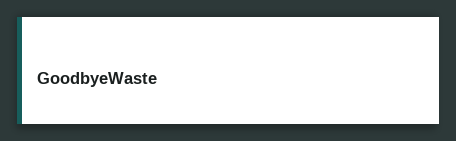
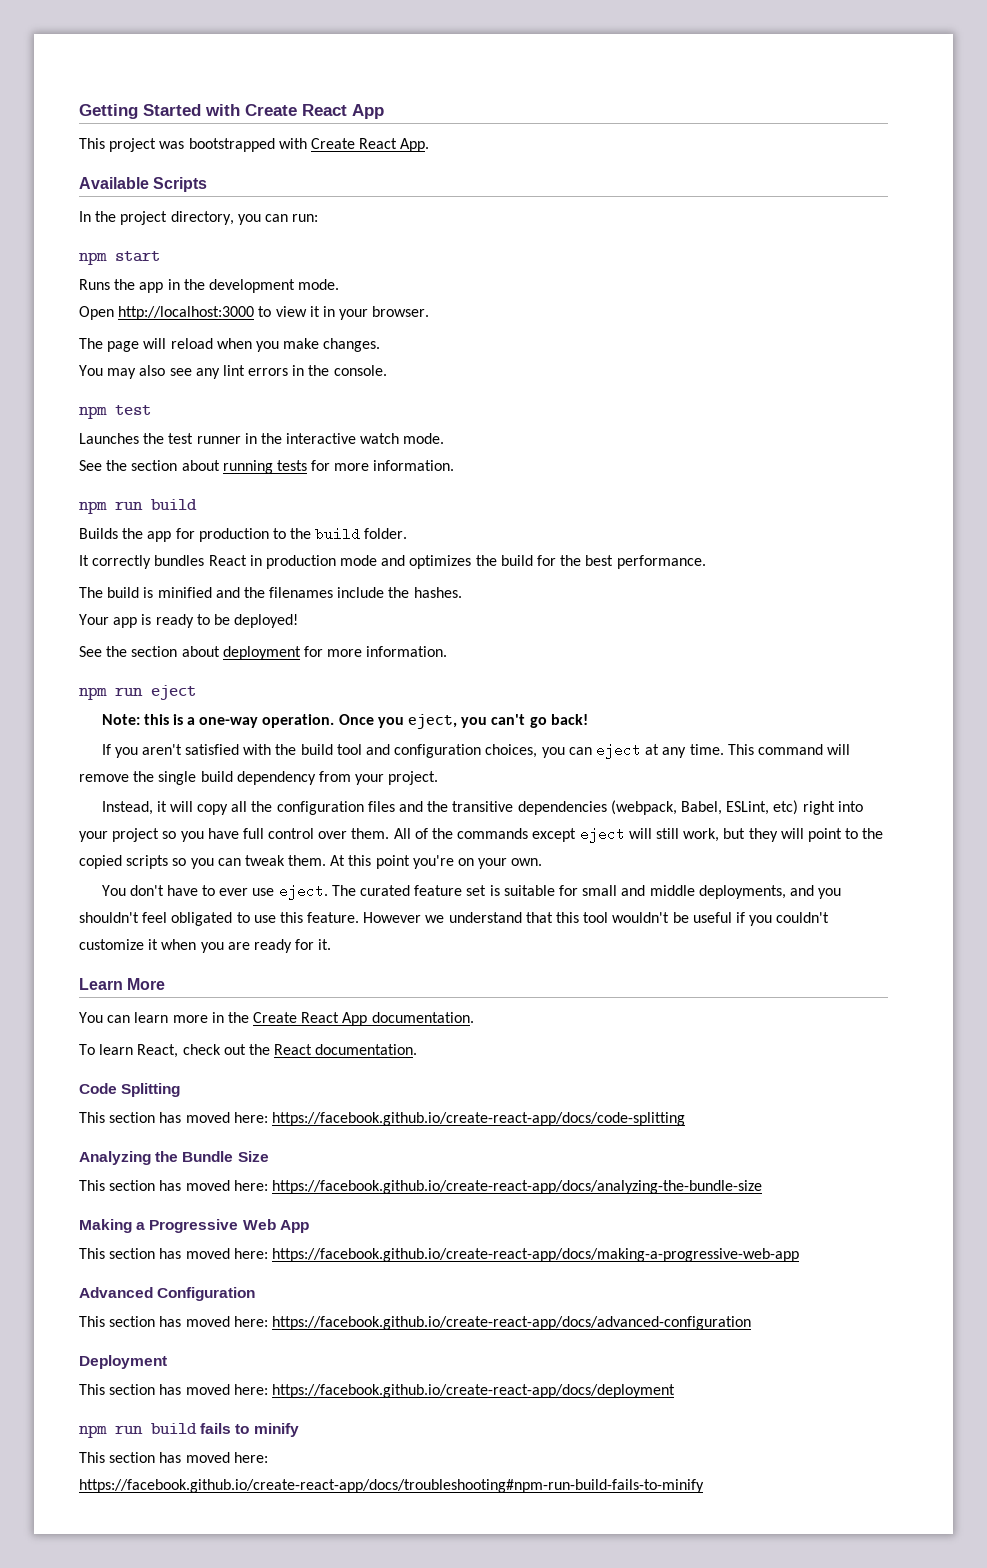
[37,72,157,87] GoodbyeWaste -> [79,104,384,119] [79,138,430,152] [79,177,208,192] [79,211,319,225] [79,251,160,265] [79,279,340,293] [79,306,430,320] [79,338,381,352] [79,365,387,379] [79,405,151,419] [79,433,445,444] [79,460,455,474] [79,499,197,514] [79,527,408,542] [79,555,706,569] [79,587,462,598] [79,614,299,628] [79,646,448,660] [79,685,196,700] [101,714,588,729] [101,743,851,759] [79,771,439,785] [101,800,863,815] [79,827,884,843] [79,855,543,869] [101,884,842,900] [79,912,830,926] [79,939,332,953] [79,978,166,990] [79,1012,474,1026] [79,1044,418,1058] [79,1083,181,1097] [79,1112,685,1126] [79,1151,269,1165] [79,1180,762,1194] [79,1219,309,1233] [79,1248,799,1262] [79,1287,256,1301] [79,1316,751,1330] [79,1355,167,1369] [79,1384,675,1398] [79,1423,299,1438] [79,1452,268,1463] [79,1479,704,1493] Getting Started with Create React App // This project was bootstrapped with Create React App. // Available Scripts // In the project directory, you can run: // npm start // Runs the app in the development mode. // Open http://localhost:3000 to view it in your browser. // The page will reload when you make changes. // You may also see any lint errors in the console. // npm test // Launches the test runner in the interactive watch mode. // See the section about running tests for more information. // npm run build // Builds the app for production to the build folder. // It correctly bundles React in production mode and optimizes the build for the best performance. // The build is minified and the filenames include the hashes. // Your app is ready to be deployed! // See the section about deployment for more information. // npm run eject // Note: this is a one-way operation. Once you eject, you can't go back! // If you aren't satisfied with the build tool and configuration choices, you can eject at any time. This command will remove the single build dependency from your project. // Instead, it will copy all the configuration files and the transitive dependencies (webpack, Babel, ESLint, etc) right into your project so you have full control over them. All of the commands except eject will still work, but they will point to the copied scripts so you can tweak them. At this point you're on your own. // You don't have to ever use eject. The curated feature set is suitable for small and middle deployments, and you shouldn't feel obligated to use this feature. However we understand that this tool wouldn't be useful if you couldn't customize it when you are ready for it. // Learn More // You can learn more in the Create React App documentation. // To learn React, check out the React documentation. // Code Splitting // This section has moved here: https://facebook.github.io/create-react-app/docs/code-splitting // Analyzing the Bundle Size // This section has moved here: https://facebook.github.io/create-react-app/docs/analyzing-the-bundle-size // Making a Progressive Web App // This section has moved here: https://facebook.github.io/create-react-app/docs/making-a-progressive-web-app // Advanced Configuration // This section has moved here: https://facebook.github.io/create-react-app/docs/advanced-configuration // Deployment // This section has moved here: https://facebook.github.io/create-react-app/docs/deployment // npm run build fails to minify // This section has moved here: https://facebook.github.io/create-react-app/docs/troubleshooting#npm-run-build-fails-to-minify

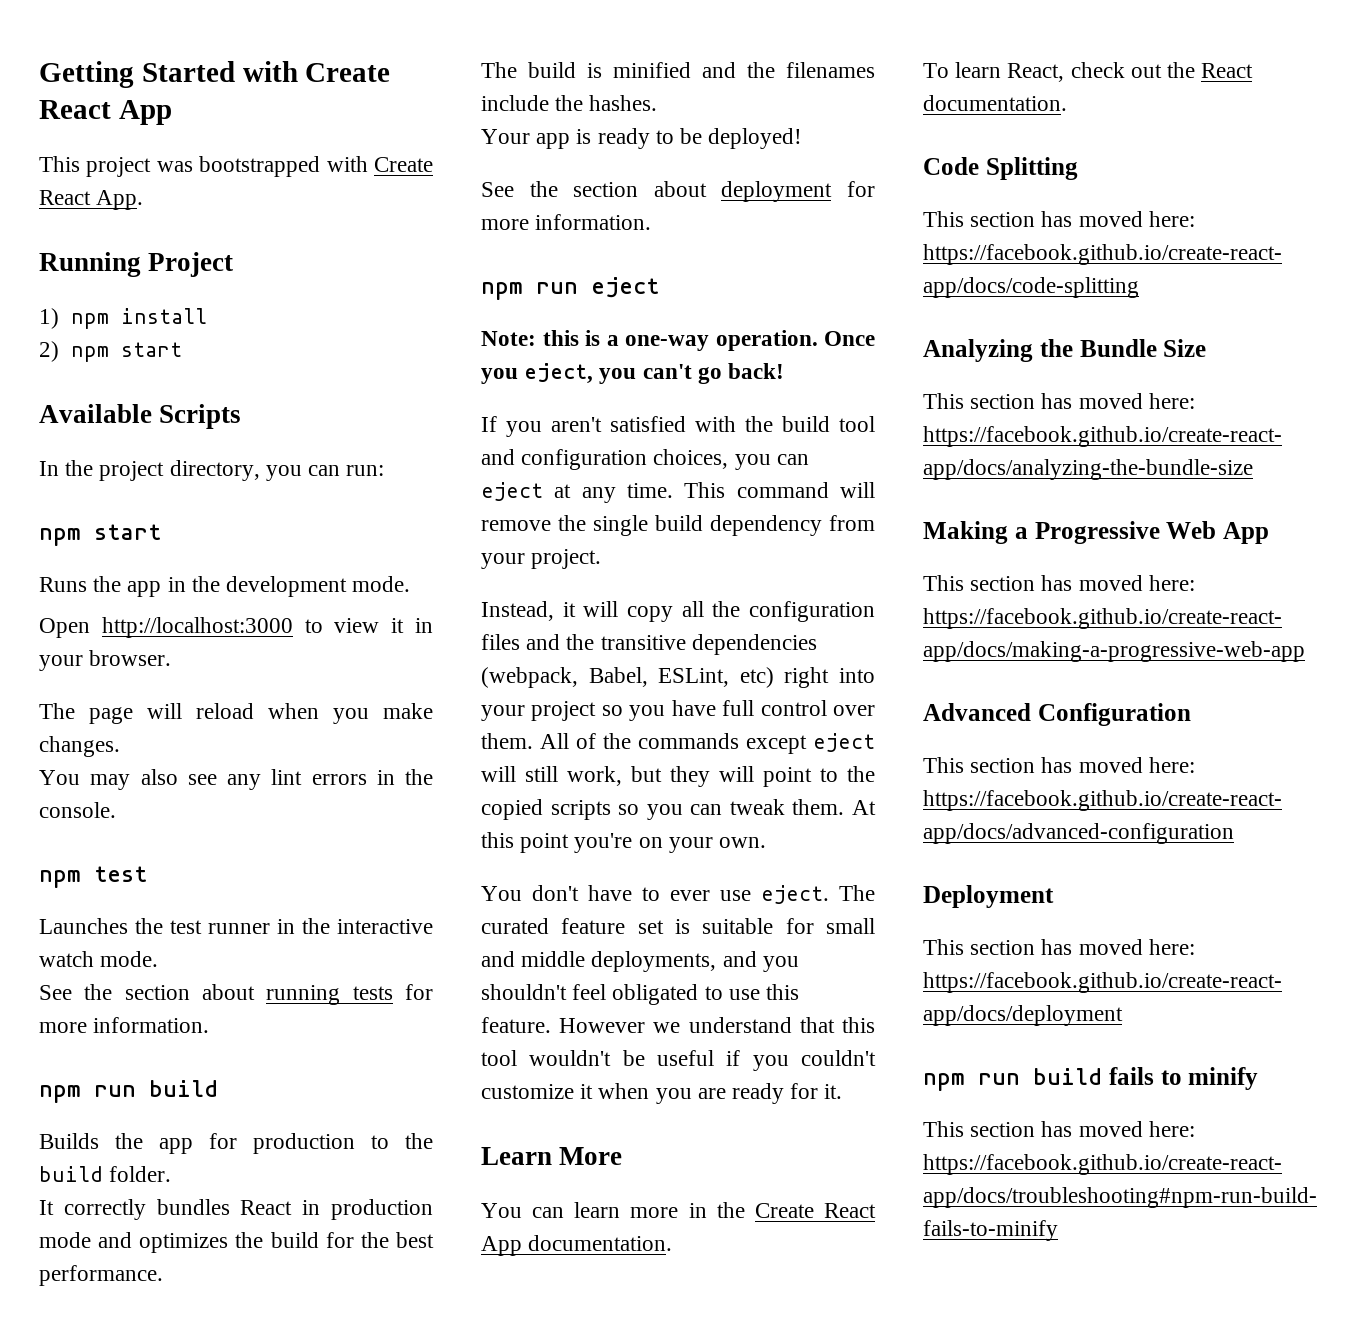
(430, 145) none -> [39,252,234,277] [39,308,207,329] [39,341,182,362] // Running Project // 1) npm install // 2) npm start

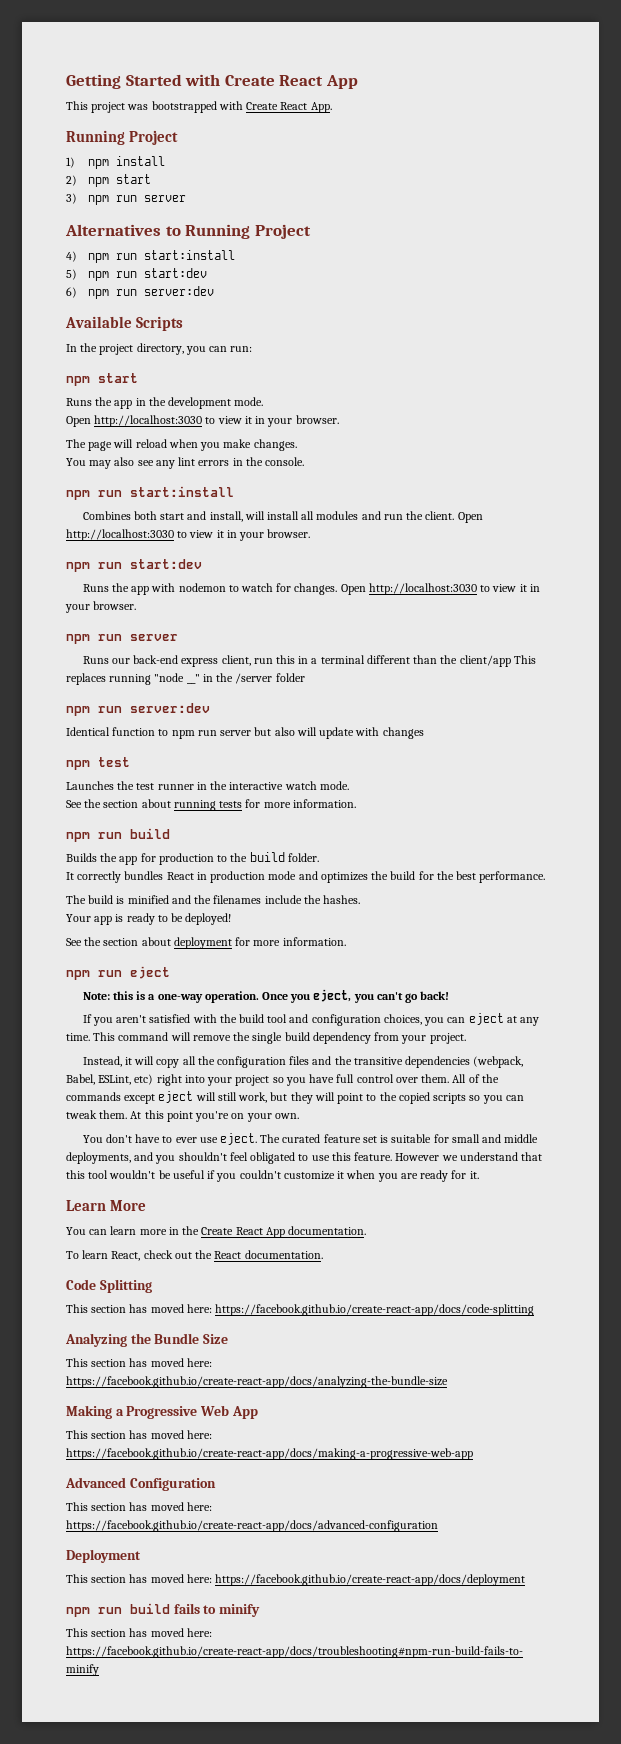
(182, 349) none -> [66,193,186,205] [65,224,311,239] [66,250,235,263] [66,268,207,281] [66,286,214,299] // 3) npm run server // Alternatives to Running Project // 4) npm run start:install // 5) npm run start:dev // 6) npm run server:dev
[101,617,293,638] http://localhost:3000 -> [94,415,203,427] http://localhost:3030
(116, 810) none -> [66,486,234,500] [82,511,483,523] [66,529,311,541] [66,559,202,572] [82,583,540,595] [65,601,137,613] [66,634,178,644] [82,655,536,667] [66,673,305,685] [66,703,210,716] [66,727,424,739] // npm run start:install // Combines both start and install, will install all modules and run the client. Open http://localhost:3030 to view it in your browser. // npm run start:dev // Runs the app with nodemon to watch for changes. Open http://localhost:3030 to view it in your browser. // npm run server // Runs our back-end express client, run this in a terminal different than the client/app This replaces running "node __" in the /server folder // npm run server:dev // Identical function to npm run server but also will update with changes

